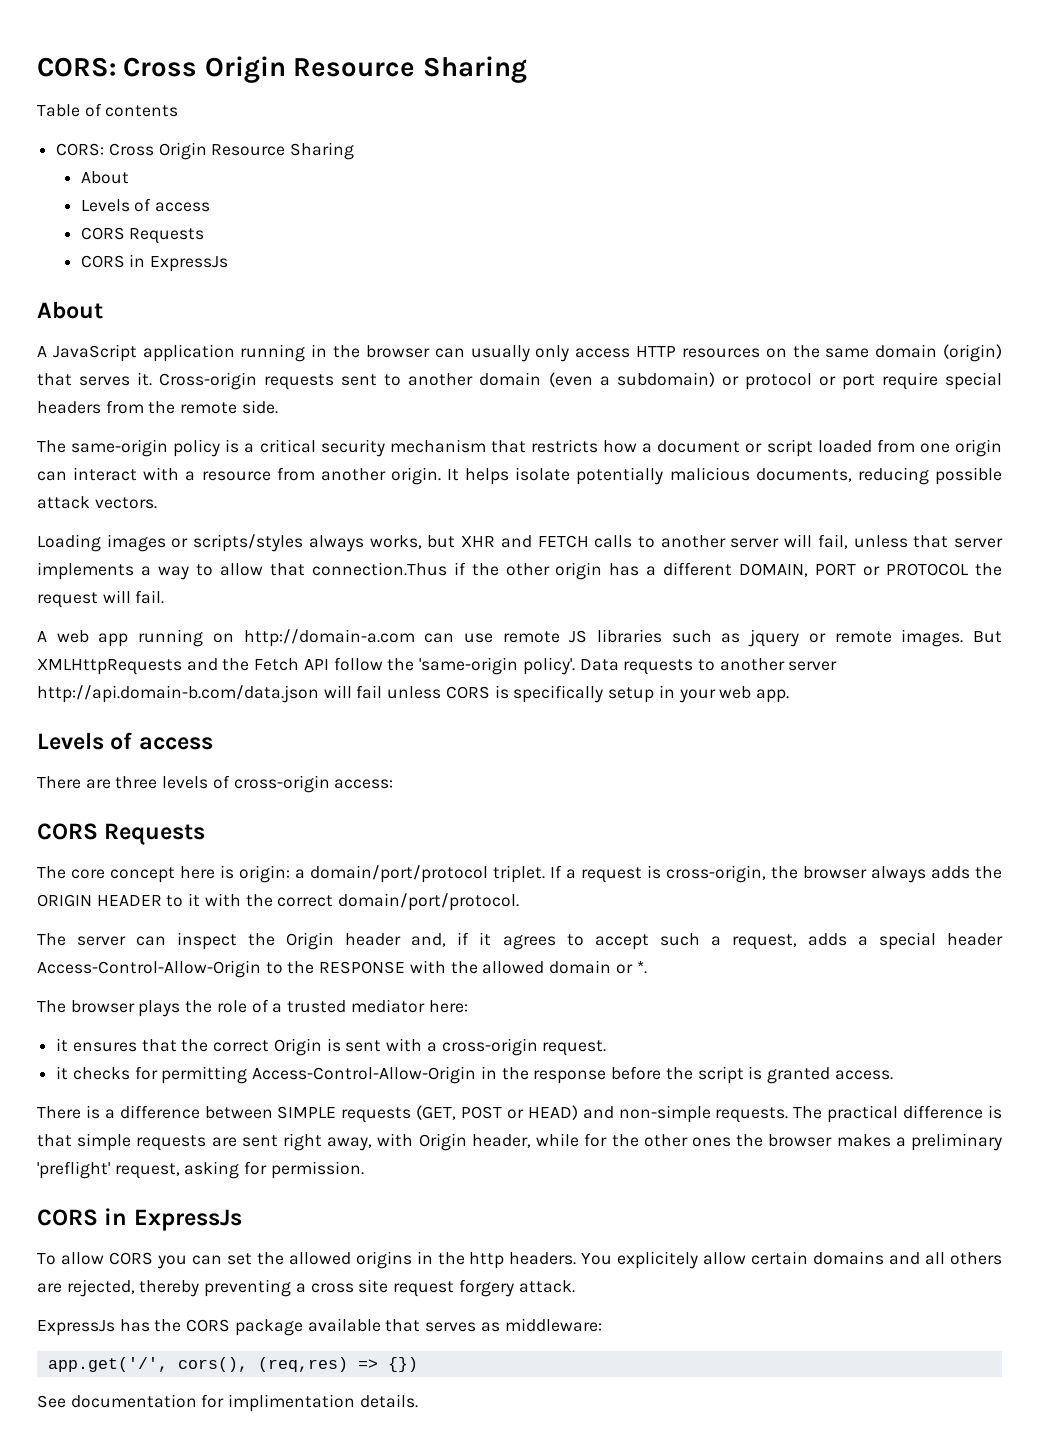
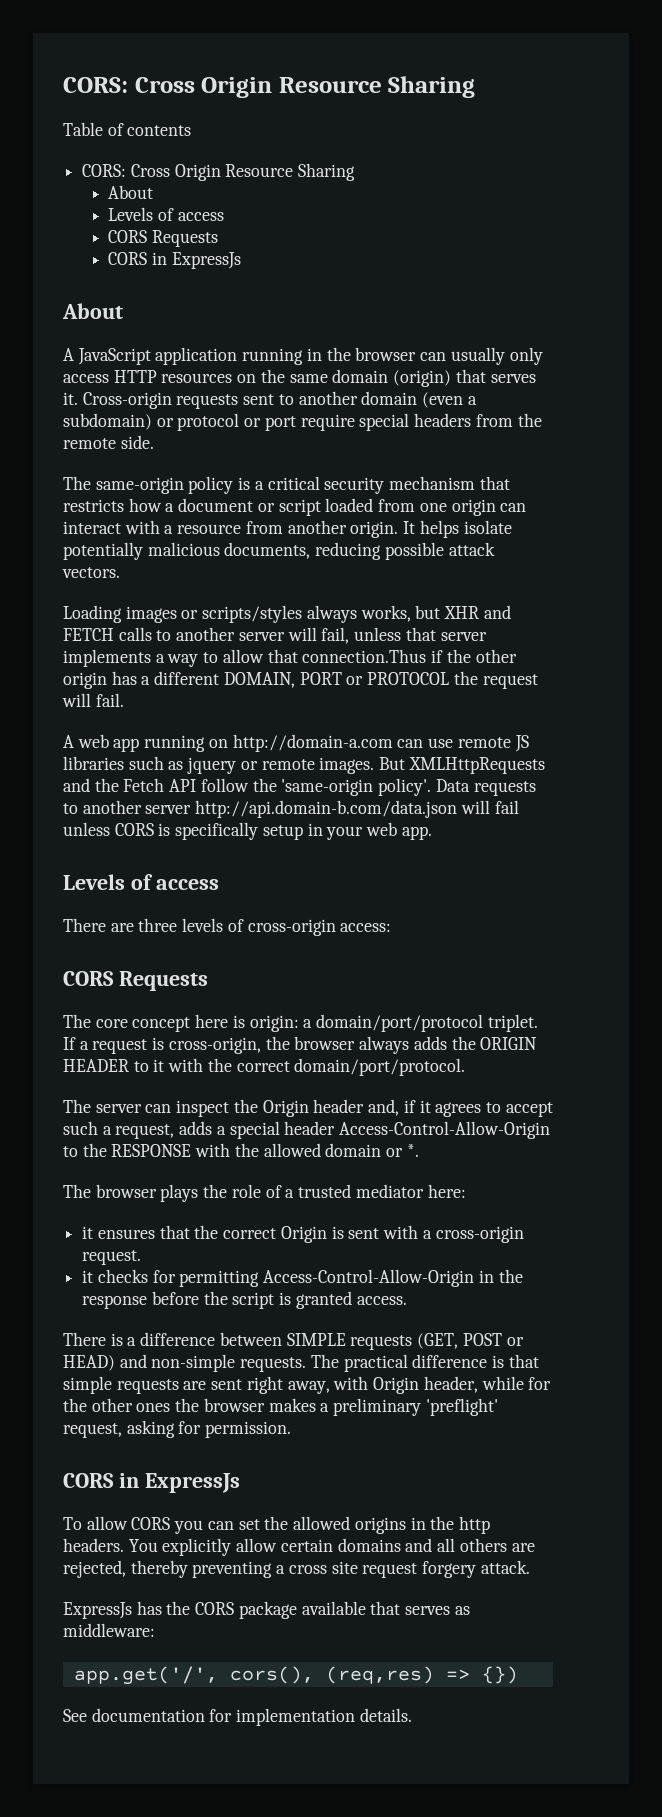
[617,1251,699,1269] explicitely -> [162,1538,232,1556] explicitly
[228,1394,356,1412] implimentation -> [236,1708,356,1726] implementation

